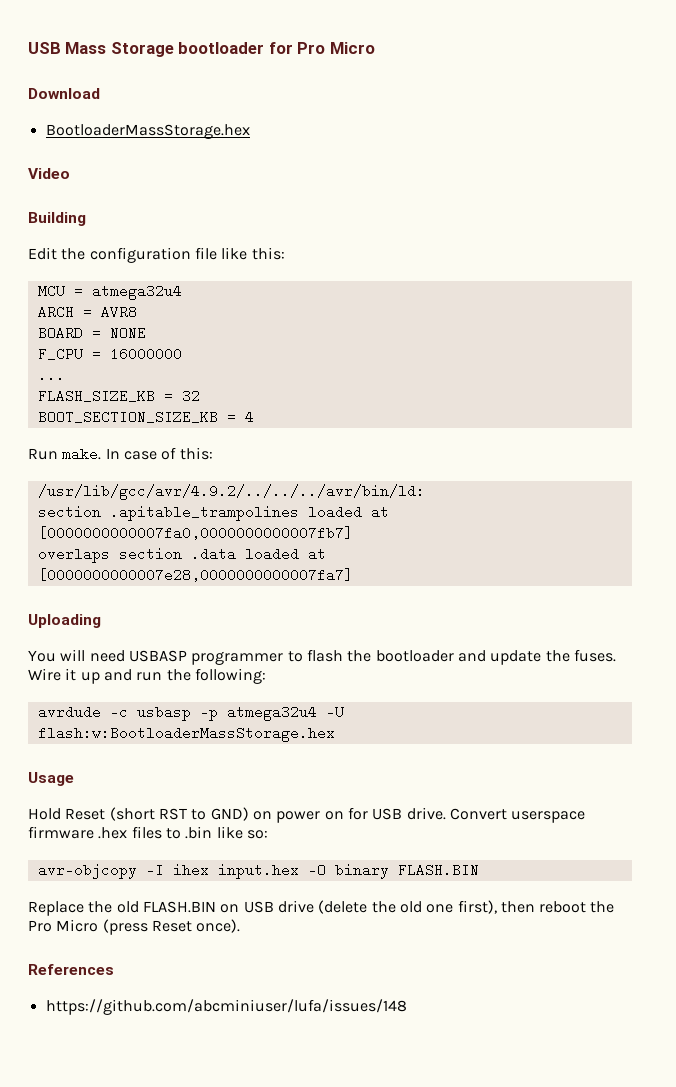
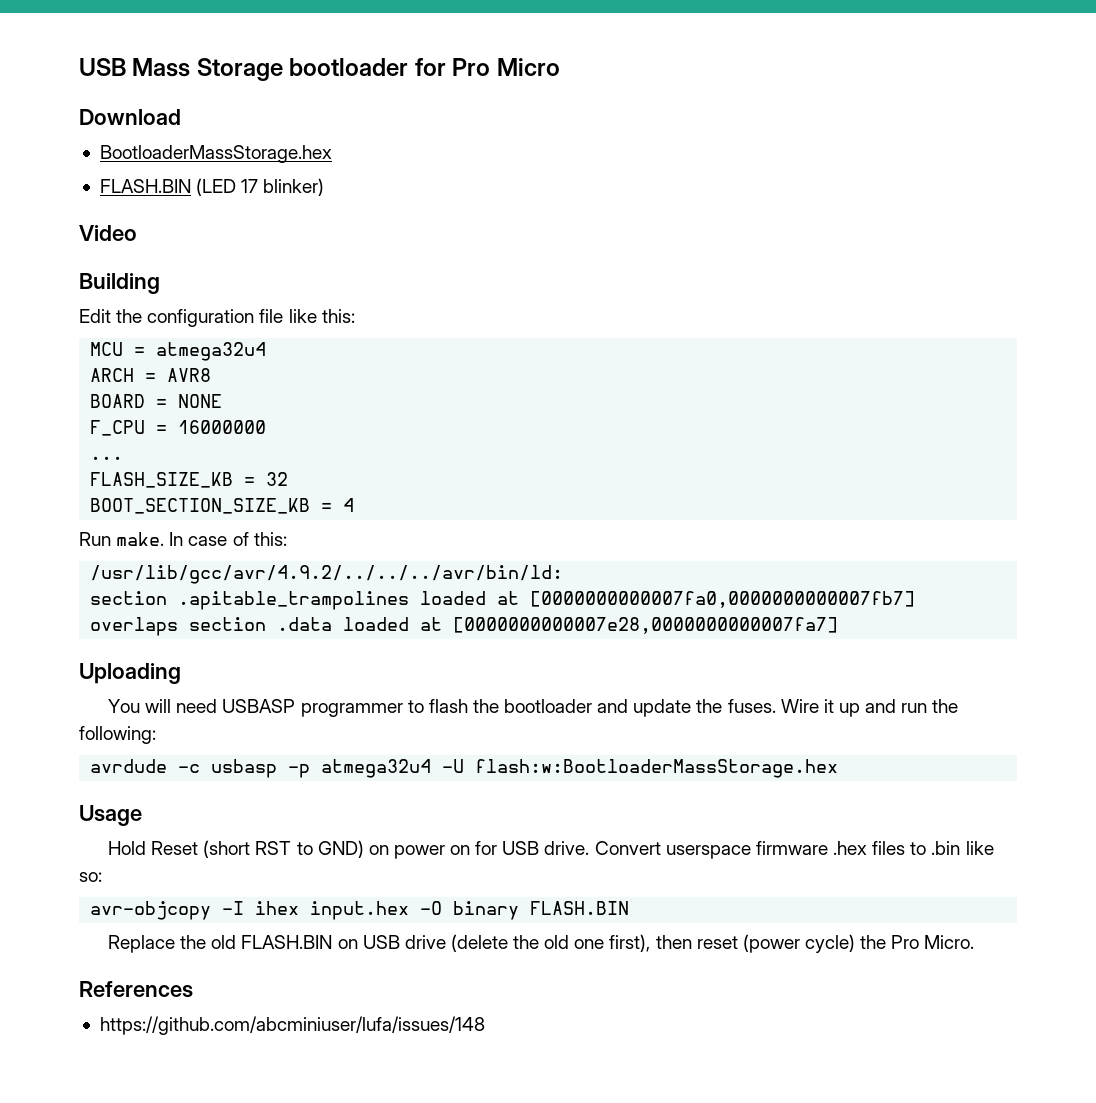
(250, 131) none -> [99,178,325,196] // FLASH.BIN (LED 17 blinker)
[539,901,615,913] [28,919,241,935] reboot the Pro Micro (press Reset once). -> [696,934,975,953] reset (power cycle) the Pro Micro.

